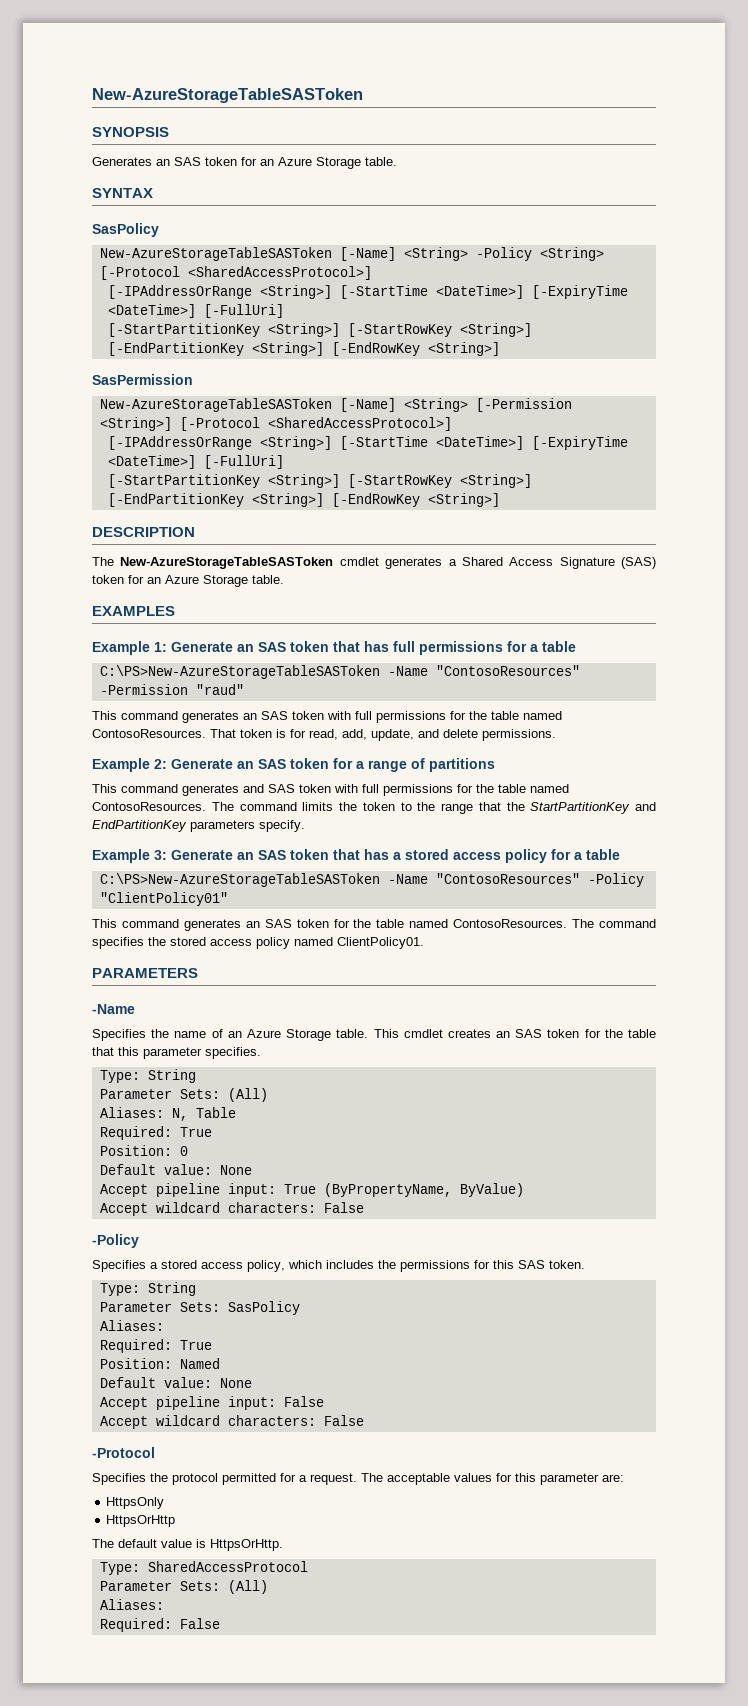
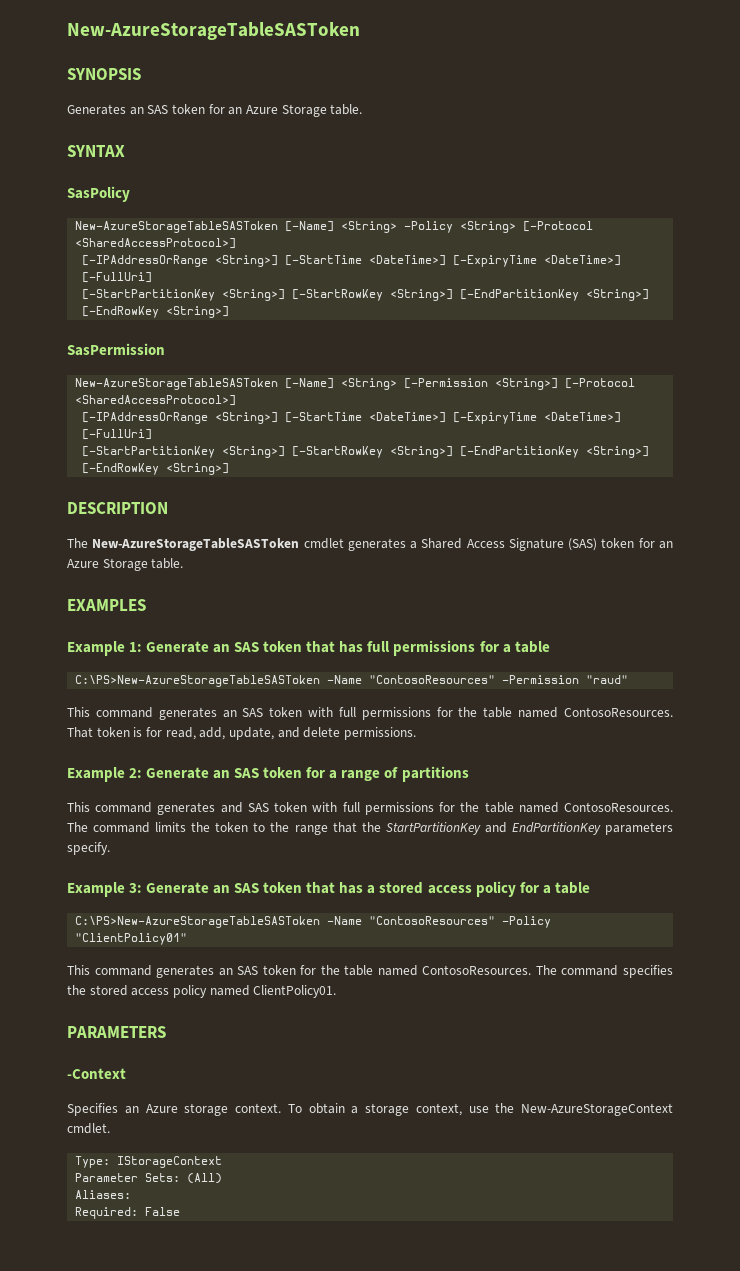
[92,1004,135,1014] [92,1029,656,1041] [92,1047,261,1059] [99,1069,196,1083] [99,1088,268,1102] [99,1107,236,1121] [99,1126,212,1140] [99,1145,188,1156] [99,1164,252,1175] [99,1183,524,1197] [99,1202,364,1216] [92,1234,139,1248] [92,1260,585,1272] [99,1282,196,1296] [99,1301,300,1315] [99,1320,164,1331] [99,1339,212,1353] [99,1358,220,1369] [99,1377,252,1388] [99,1396,324,1410] [99,1415,364,1429] [92,1447,155,1458] [92,1473,624,1485] [106,1497,165,1509] [106,1515,176,1527] [92,1539,283,1551] [99,1561,308,1575] -Name // Specifies the name of an Azure Storage table. This cmdlet creates an SAS token for the table that this parameter specifies. // Type: String // Parameter Sets: (All) // Aliases: N, Table // Required: True // Position: 0 // Default value: None // Accept pipeline input: True (ByPropertyName, ByValue) // Accept wildcard characters: False // -Policy // Specifies a stored access policy, which includes the permissions for this SAS token. // Type: String // Parameter Sets: SasPolicy // Aliases: // Required: True // Position: Named // Default value: None // Accept pipeline input: False // Accept wildcard characters: False // -Protocol // Specifies the protocol permitted for a request. The acceptable values for this parameter are: // HttpsOnly // HttpsOrHttp // The default value is HttpsOrHttp. // Type: SharedAccessProtocol -> [67,1068,126,1079] [67,1103,673,1116] [67,1123,110,1134] [75,1156,223,1168] -Context // Specifies an Azure storage context. To obtain a storage context, use the New-AzureStorageContext cmdlet. // Type: IStorageContext

